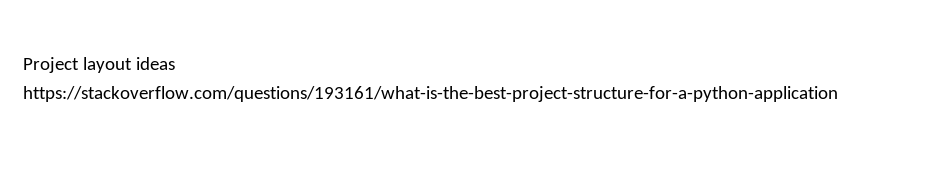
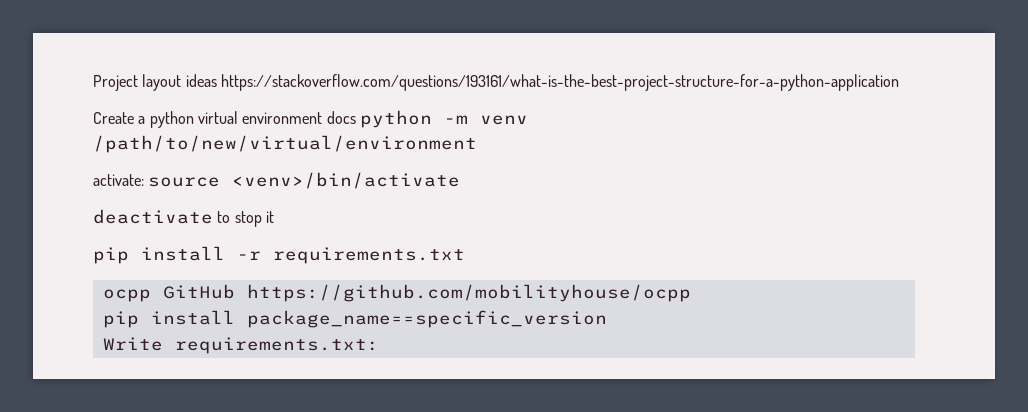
(838, 94) none -> [93,110,528,128] [93,135,477,153] [93,172,461,189] [93,209,274,227] [93,246,465,264] [102,284,691,302] [102,310,607,328] [102,337,379,354] // Create a python virtual environment docs python -m venv /path/to/new/virtual/environment // activate: source <venv>/bin/activate // deactivate to stop it // pip install -r requirements.txt // ocpp GitHub https://github.com/mobilityhouse/ocpp // pip install package_name==specific_version // Write requirements.txt:

